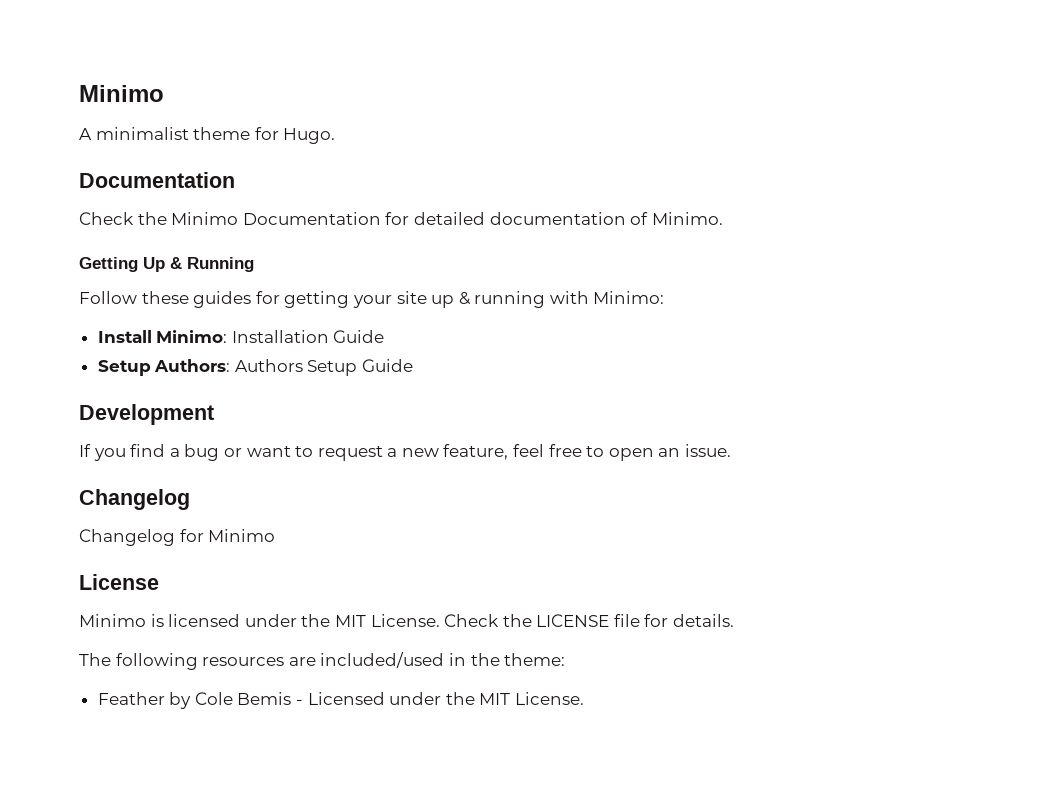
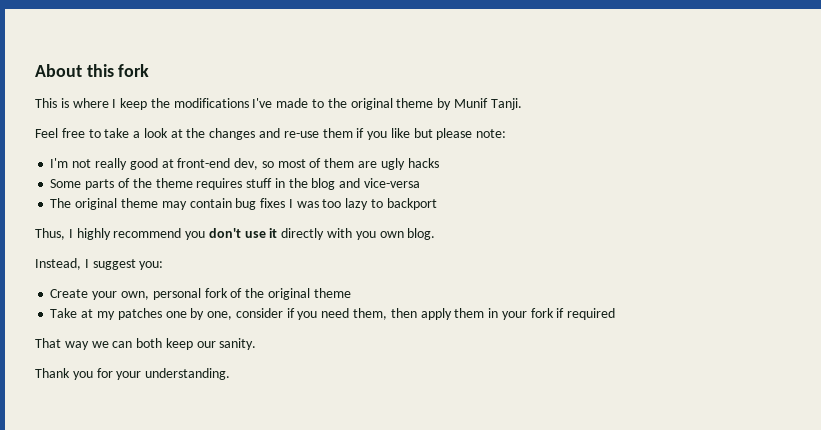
[79,85,164,102] [79,127,336,144] [79,172,235,188] [79,212,723,225] [79,257,254,272] [79,291,665,308] [97,330,385,343] [97,359,414,376] [79,404,214,425] [79,444,732,461] [79,489,190,510] [79,529,276,546] [79,574,159,590] [79,614,735,627] [79,652,566,670] [97,692,585,709] Minimo // A minimalist theme for Hugo. // Documentation // Check the Minimo Documentation for detailed documentation of Minimo. // Getting Up & Running // Follow these guides for getting your site up & running with Minimo: // Install Minimo: Installation Guide // Setup Authors: Authors Setup Guide // Development // If you find a bug or want to request a new feature, feel free to open an issue. // Changelog // Changelog for Minimo // License // Minimo is licensed under the MIT License. Check the LICENSE file for details. // The following resources are included/used in the theme: // Feather by Cole Bemis - Licensed under the MIT License. -> [35,64,150,77] [35,98,522,110] [35,128,507,140] [50,158,439,170] [50,178,420,190] [50,198,437,210] [35,228,436,240] [35,258,164,270] [50,288,351,300] [50,308,616,320] [35,338,257,350] [35,368,231,380] About this fork // This is where I keep the modifications I've made to the original theme by Munif Tanji. // Feel free to take a look at the changes and re-use them if you like but please note: // I'm not really good at front-end dev, so most of them are ugly hacks // Some parts of the theme requires stuff in the blog and vice-versa // The original theme may contain bug fixes I was too lazy to backport // Thus, I highly recommend you don't use it directly with you own blog. // Instead, I suggest you: // Create your own, personal fork of the original theme // Take at my patches one by one, consider if you need them, then apply them in your fork if required // That way we can both keep our sanity. // Thank you for your understanding.

